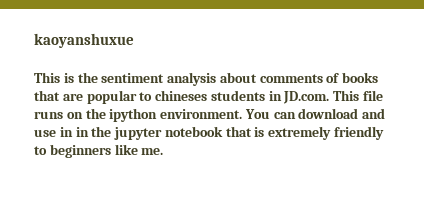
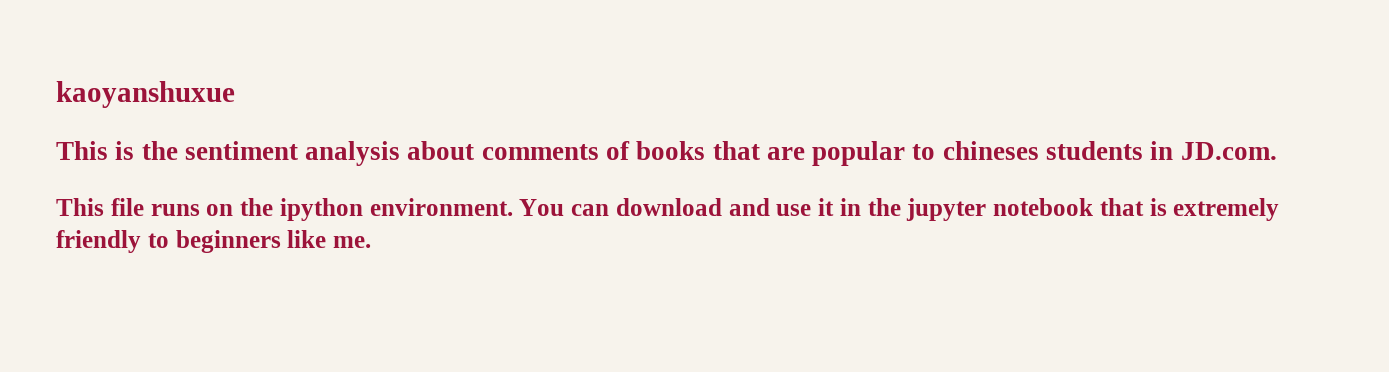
(330, 97) none -> (1277, 151) //
[59,127,73,137] in -> [818,198,834,216] it

